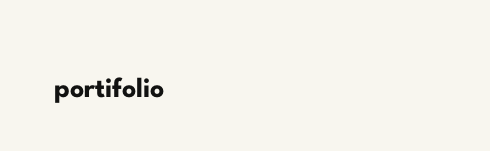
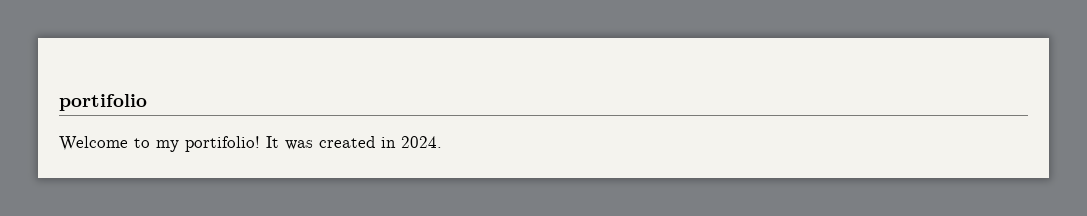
(164, 90) none -> [59,136,442,152] // Welcome to my portifolio! It was created in 2024.

